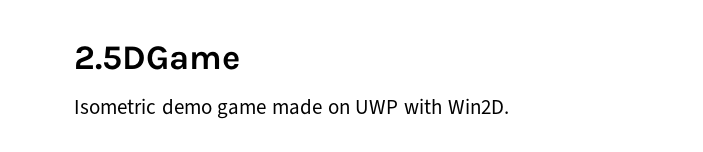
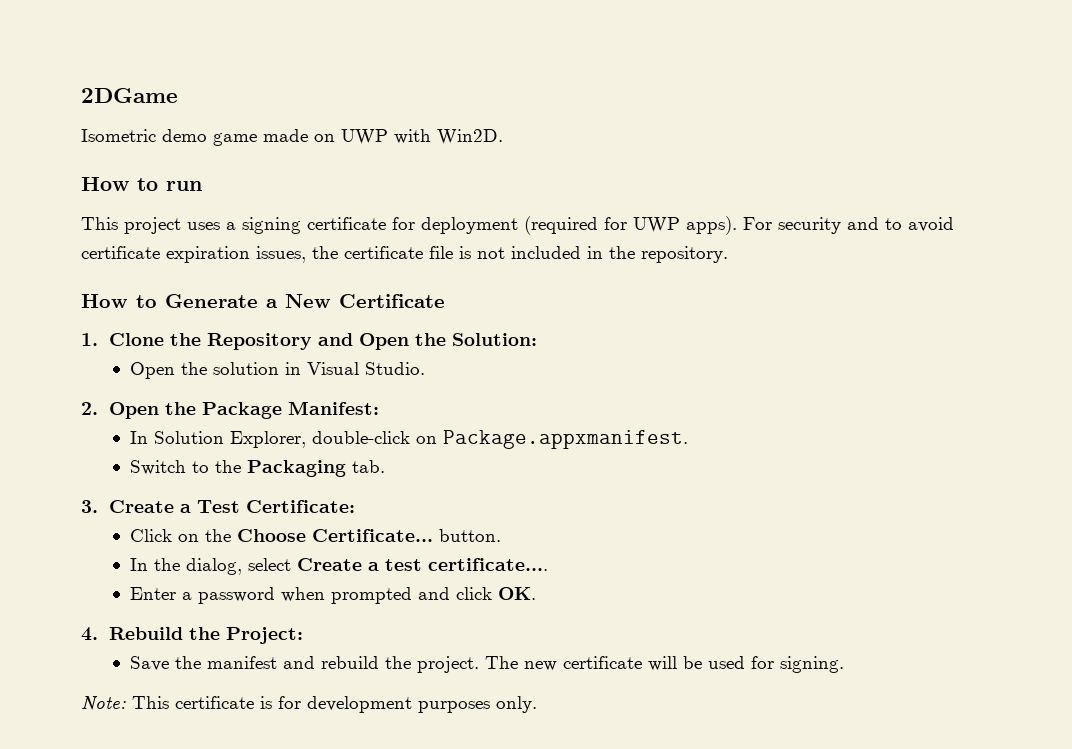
[74,46,240,70] 2.5DGame -> [81,88,178,103] 2DGame
(509, 106) none -> [81,177,202,191] [81,216,954,235] [81,246,728,263] [81,294,445,308] [81,333,538,350] [130,362,426,379] [81,401,380,419] [130,430,689,449] [130,460,386,477] [81,500,356,513] [130,529,502,542] [130,558,549,575] [130,587,537,604] [81,627,304,644] [130,656,845,673] [81,696,537,713] // How to run // This project uses a signing certificate for deployment (required for UWP apps). For security and to avoid certificate expiration issues, the certificate file is not included in the repository. // How to Generate a New Certificate // 1. Clone the Repository and Open the Solution: // Open the solution in Visual Studio. // 2. Open the Package Manifest: // In Solution Explorer, double-click on Package.appxmanifest. // Switch to the Packaging tab. // 3. Create a Test Certificate: // Click on the Choose Certificate... button. // In the dialog, select Create a test certificate.... // Enter a password when prompted and click OK. // 4. Rebuild the Project: // Save the manifest and rebuild the project. The new certificate will be used for signing. // Note: This certificate is for development purposes only.

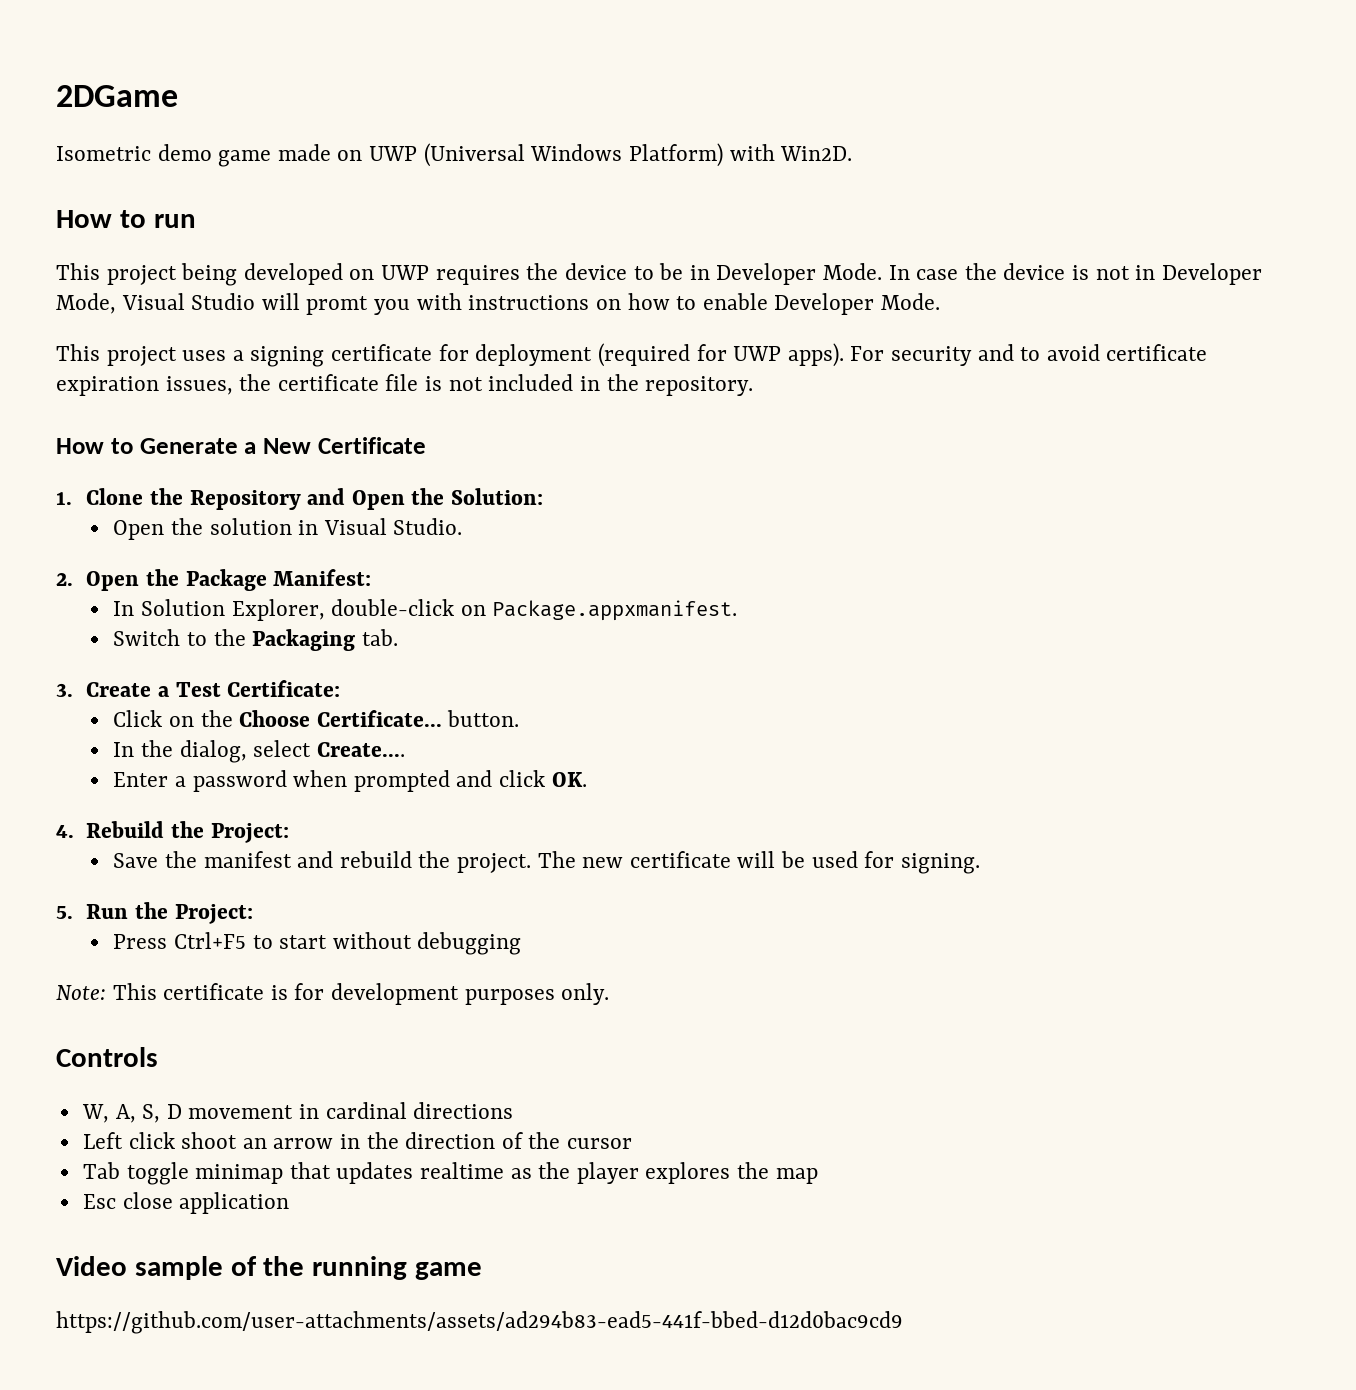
(388, 137) none -> [423,143,723,167] (Universal Windows Platform)
(202, 186) none -> [56,263,1262,286] [56,293,940,315] // This project being developed on UWP requires the device to be in Developer Mode. In case the device is not in Developer Mode, Visual Studio will promt you with instructions on how to enable Developer Mode.
[297,558,549,571] Create a test certificate.... -> [316,742,405,757] Create....
(845, 664) none -> [56,902,253,924] [113,932,522,955] // 5. Run the Project: // Press Ctrl+F5 to start without debugging
(537, 704) none -> [56,1047,158,1067] [81,1102,514,1123] [82,1132,633,1149] [82,1162,818,1185] [82,1192,290,1214] [56,1256,483,1280] [56,1311,903,1334] // Controls // W, A, S, D movement in cardinal directions // Left click shoot an arrow in the direction of the cursor // Tab toggle minimap that updates realtime as the player explores the map // Esc close application // Video sample of the running game // https://github.com/user-attachments/assets/ad294b83-ead5-441f-bbed-d12d0bac9cd9

